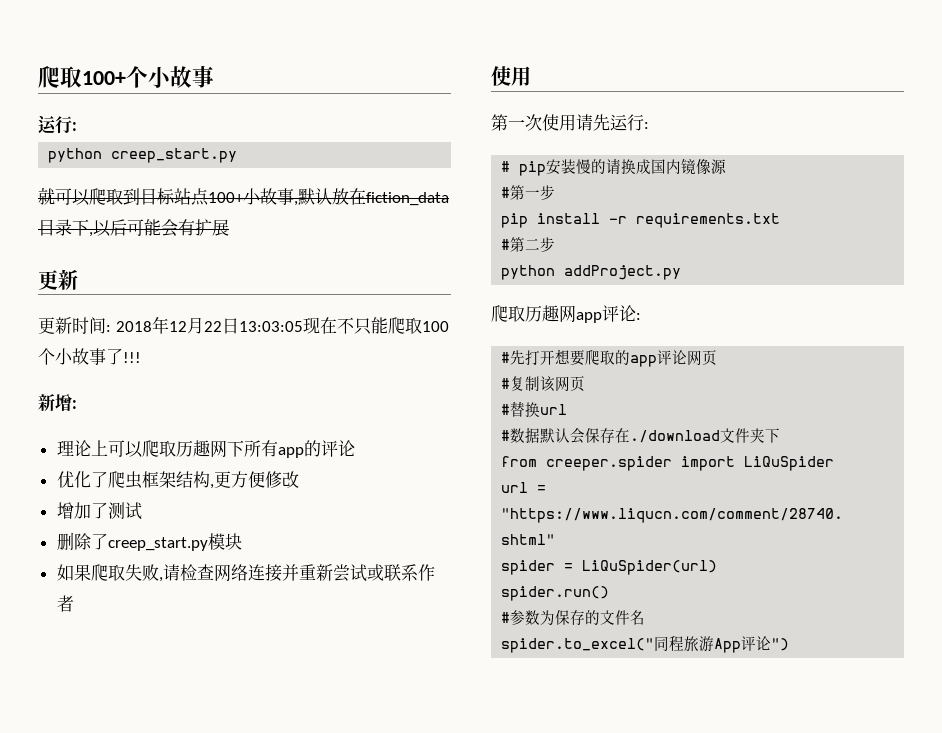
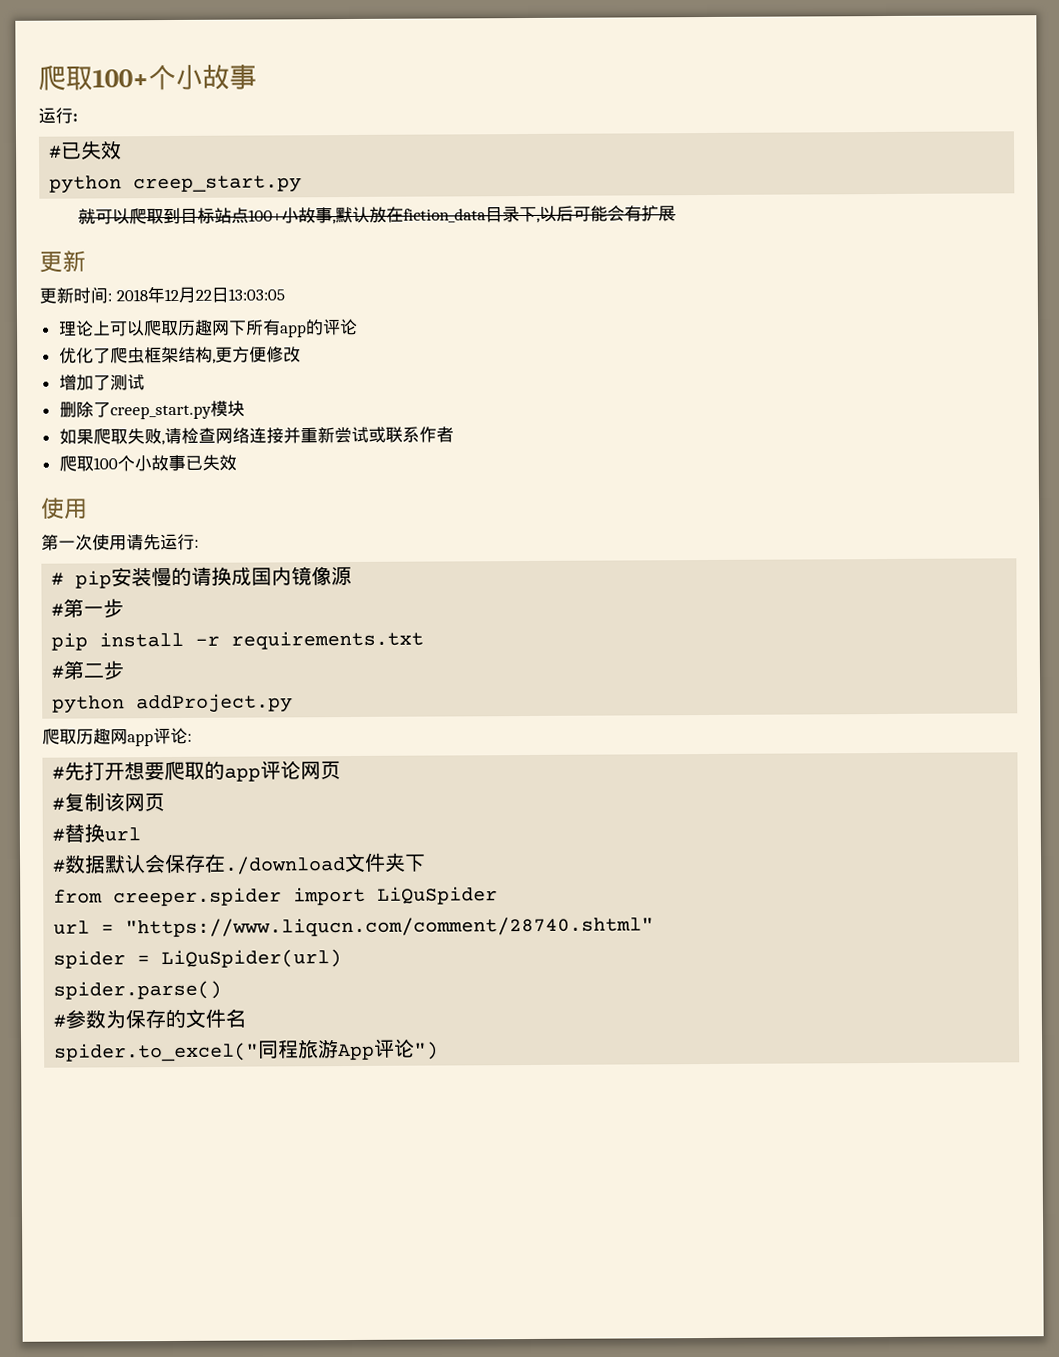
(77, 126) none -> [49,140,123,160] // #已失效
[302,317,449,335] [38,348,141,365] [38,394,77,412] 现在不只能爬取100个小故事了!!! // 新增: -> (285, 294) none
(74, 603) none -> [58,454,237,472] // 爬取100个小故事已失效
[501,586,610,601] spider.run() -> [53,980,223,1000] spider.parse()

